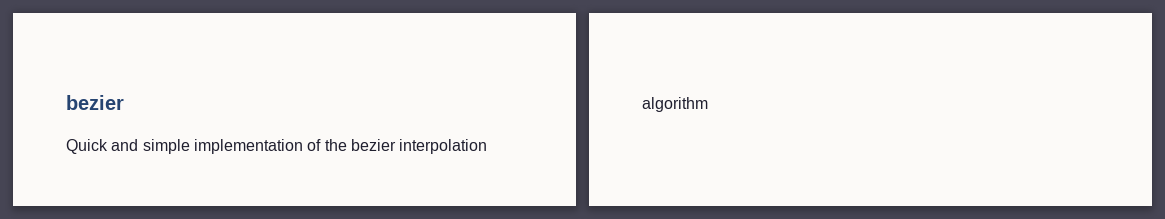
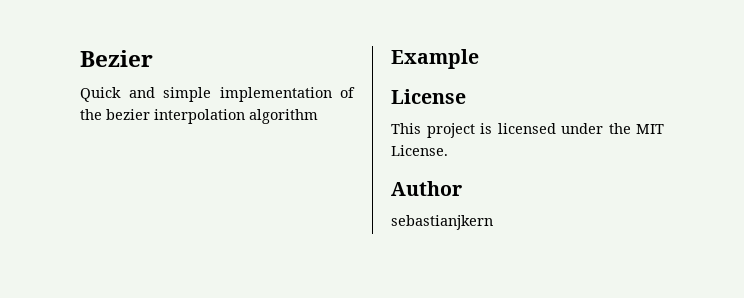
[66,95,124,110] bezier -> [80,50,153,67] Bezier
(708, 104) none -> [391,49,479,69] [391,89,466,104] [391,123,664,138] [391,145,448,156] [391,181,462,196] [391,215,493,230] // Example // License // This project is licensed under the MIT License. // Author // sebastianjkern

